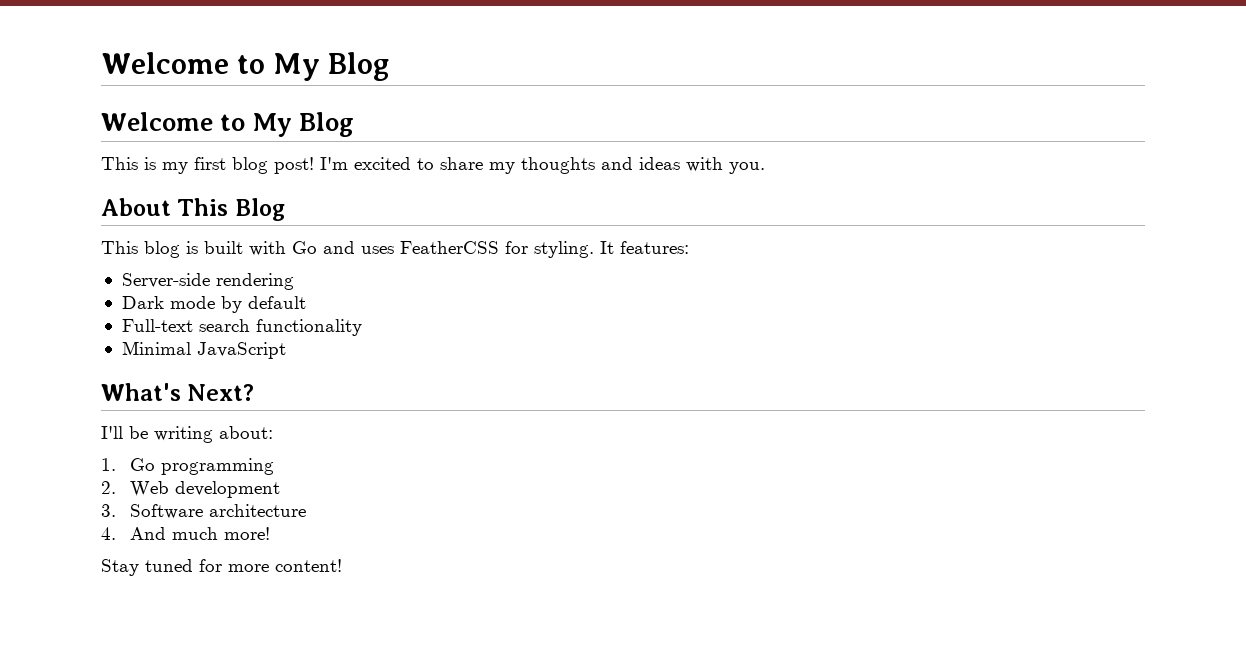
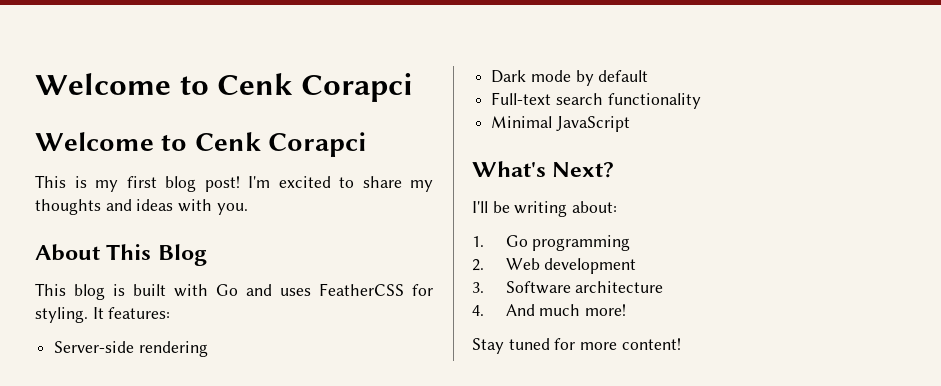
[101,52,390,81] [101,112,355,137] Welcome to My Blog // Welcome to My Blog -> [35,73,413,102] [35,132,368,157] Welcome to Cenk Corapci // Welcome to Cenk Corapci

